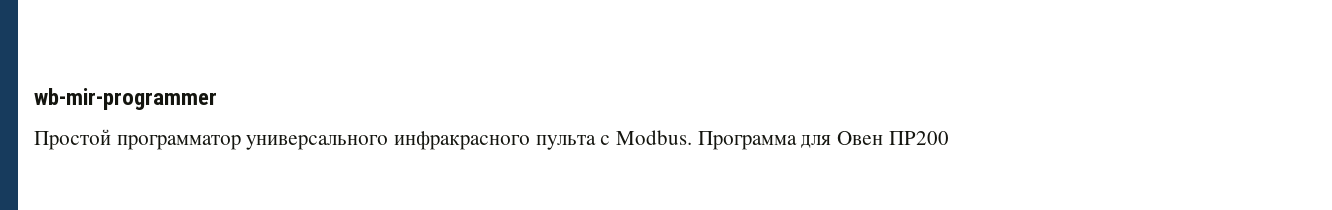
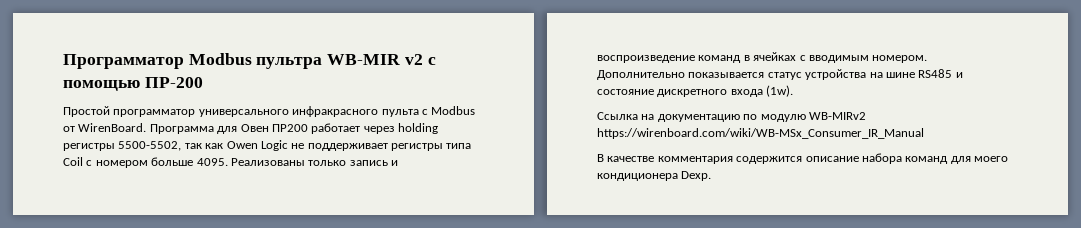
[34,88,217,110] wb-mir-programmer -> [63,53,436,69] [63,77,203,91] Программатор Modbus пультра WB-MIR v2 с помощью ПР-200
[616,130,693,145] Modbus. -> [431,106,476,115] [63,123,147,132] Modbus от WirenBoard.
(949, 138) none -> [311,123,438,134] [63,140,472,151] [63,157,398,168] [597,52,928,63] [597,69,963,80] [597,85,794,97] [597,112,866,122] [597,128,924,139] [597,153,1008,164] [597,171,712,181] работает через holding регистры 5500-5502, так как Owen Logic не поддерживает регистры типа Coil с номером больше 4095. Реализованы только запись и воспроизведение команд в ячейках с вводимым номером. Дополнительно показывается статус устройства на шине RS485 и состояние дискретного входа (1w). // Ссылка на документацию по модулю WB-MIRv2 https://wirenboard.com/wiki/WB-MSx_Consumer_IR_Manual // В качестве комментария содержится описание набора команд для моего кондиционера Dexp.

